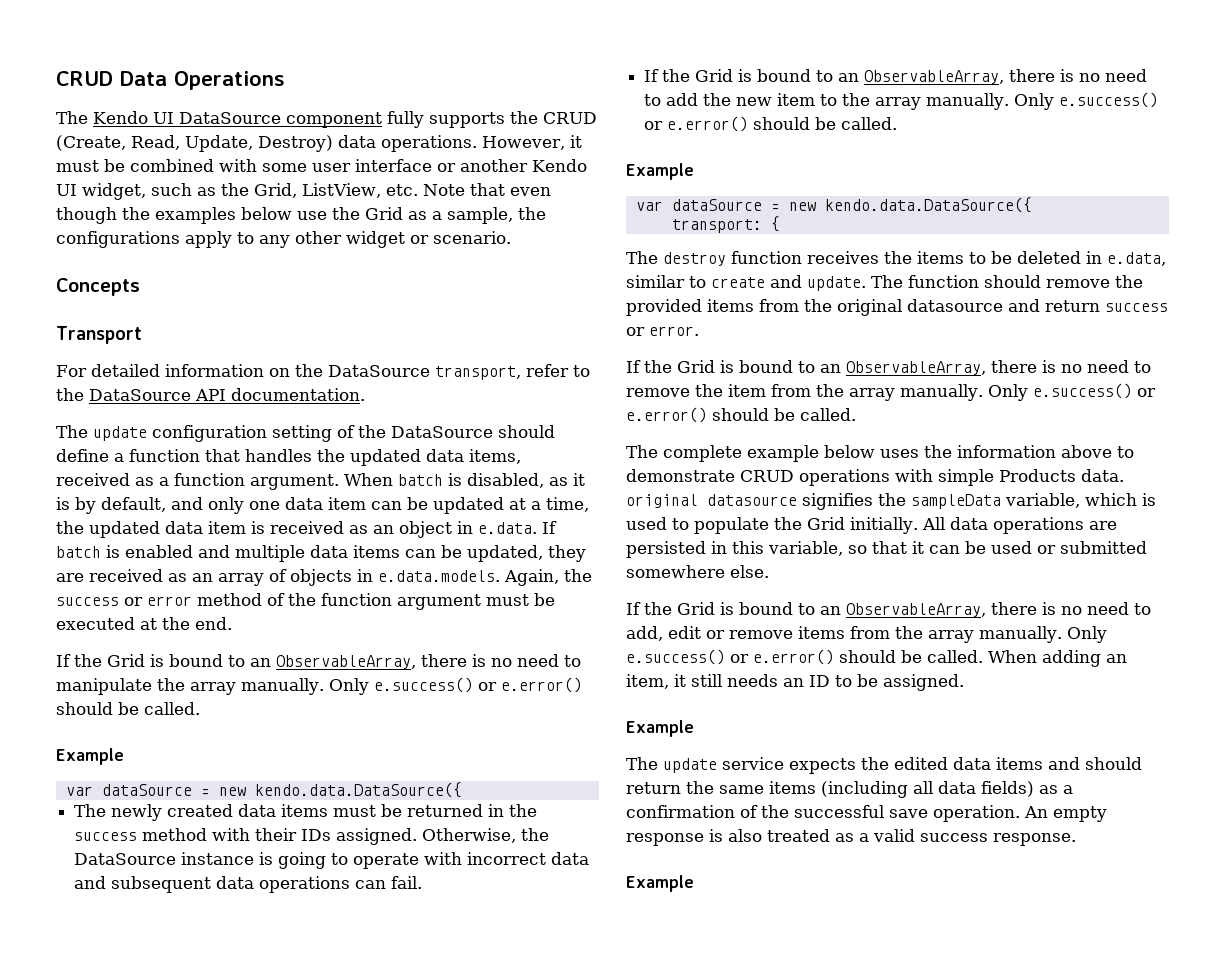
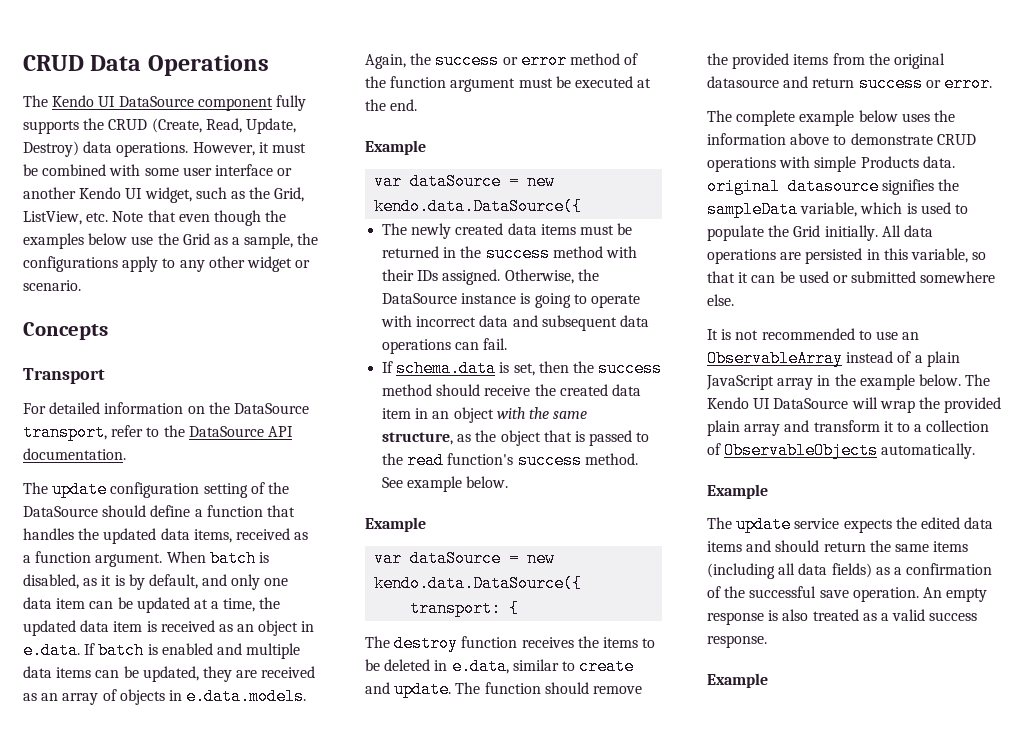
[56,654,581,669] [56,677,582,695] [56,702,200,715] // If the Grid is bound to an ObservableArray, there is no need to manipulate the array manually. Only e.success() or e.error() should be called. -> (418, 105) none
[662,69,1148,84] [644,92,1159,110] [644,116,898,132] the Grid is bound to an ObservableArray, there is no need to add the new item to the array manually. Only e.success() or e.error() should be called. -> [396,360,663,377] [382,384,641,396] [382,407,588,423] [382,430,650,446] [382,452,638,469] [382,476,509,492] schema.data is set, then the success method should receive the created data item in an object with the same structure, as the object that is passed to the read function's success method. See example below.
[626,360,1151,375] [626,383,1156,401] [626,407,856,423] // If the Grid is bound to an ObservableArray, there is no need to remove the item from the array manually. Only e.success() or e.error() should be called. -> (992, 83) none
[626,602,1151,617] [626,626,1107,643] [626,649,1127,667] [626,674,964,691] If the Grid is bound to an ObservableArray, there is no need to add, edit or remove items from the array manually. Only e.success() or e.error() should be called. When adding an item, it still needs an ID to be assigned. -> [707,328,920,340] [707,350,960,367] [706,374,991,390] [707,397,1002,413] [707,420,990,436] [707,442,976,459] It is not recommended to use an ObservableArray instead of a plain JavaScript array in the example below. The Kendo UI DataSource will wrap the provided plain array and transform it to a collection of ObservableObjects automatically.

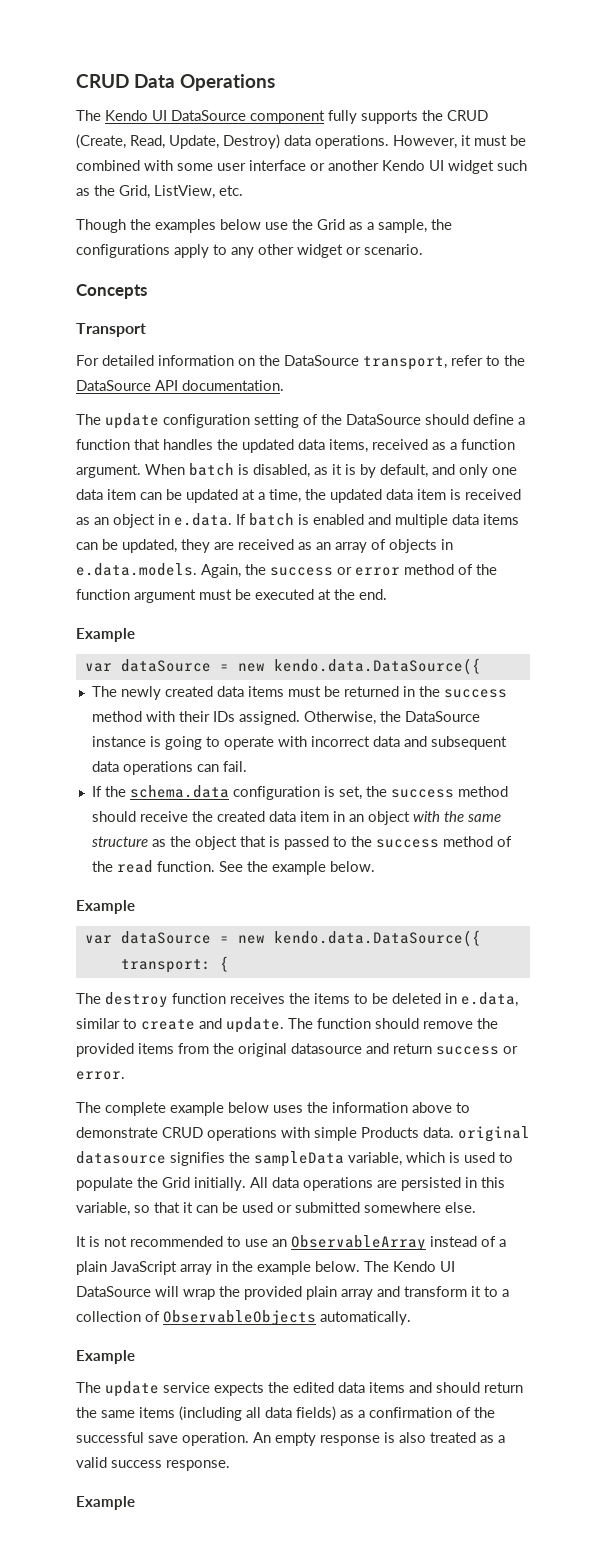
[144,187,192,203] widget, -> [448,160,494,174] widget
[112,210,261,226] Note that even though -> [76,219,126,233] // Though
[396,360,497,377] schema.data -> [104,785,320,800] the schema.data configuration
[538,361,569,373] then -> (362, 793) none
[382,432,454,445] structure, -> [91,836,148,847] structure
[407,452,638,469] [382,477,404,488] read function's success method. See -> [375,836,512,848] [91,860,268,873] success method of the read function. See the

